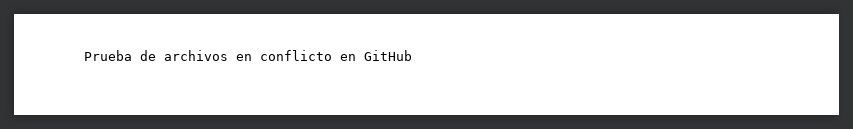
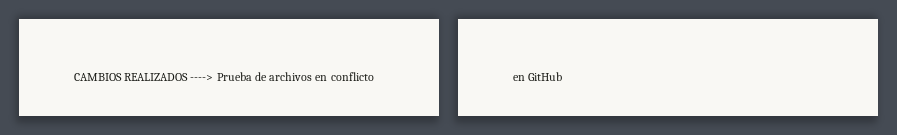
(84, 55) none -> [74,73,214,81] CAMBIOS REALIZADOS ---->

